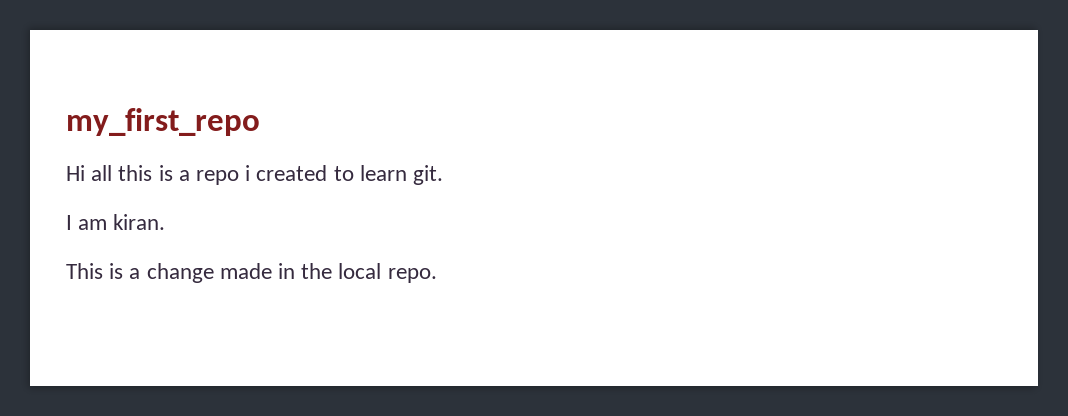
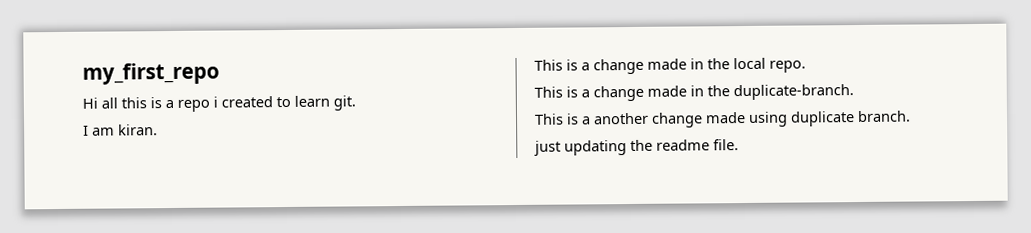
(437, 275) none -> [534,84,854,102] [534,110,911,128] [534,139,739,156] // This is a change made in the duplicate-branch. // This is a another change made using duplicate branch. // just updating the readme file.

